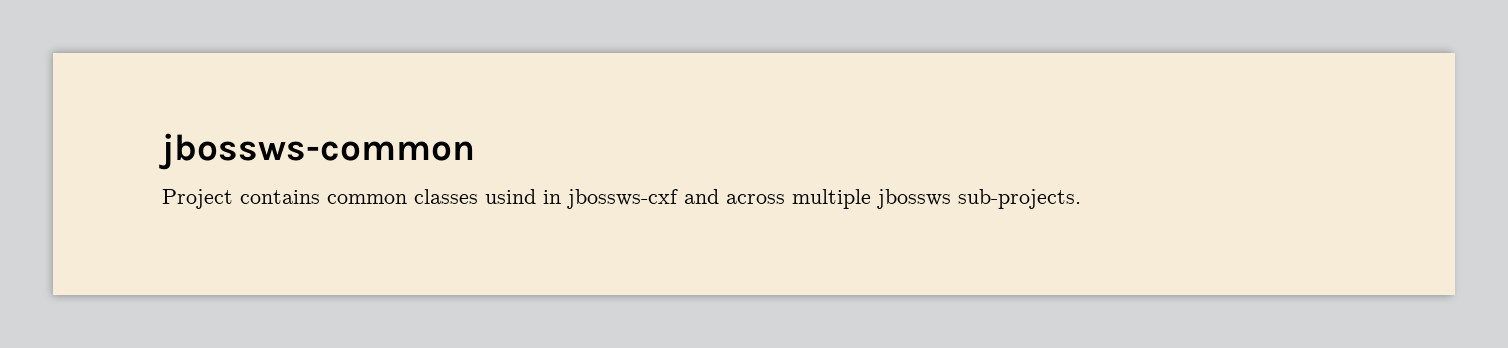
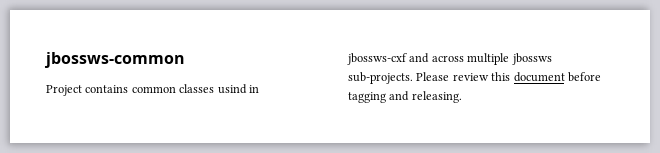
(1081, 199) none -> [416,72,601,82] [348,91,462,103] Please review this document before tagging and releasing.

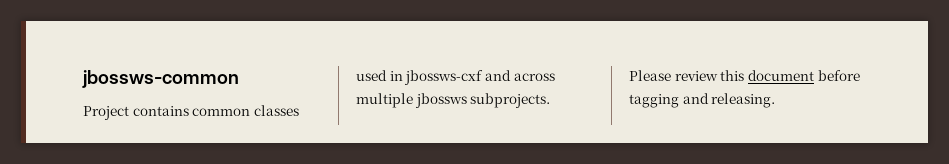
[217,84,247,94] usind -> [356,70,387,81] used
[348,72,413,84] sub-projects. -> [470,93,551,108] subprojects.

